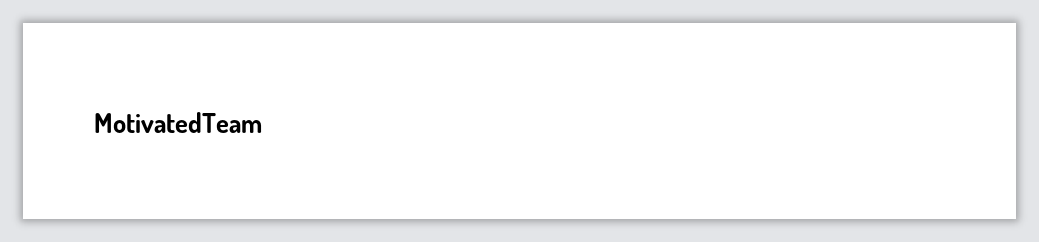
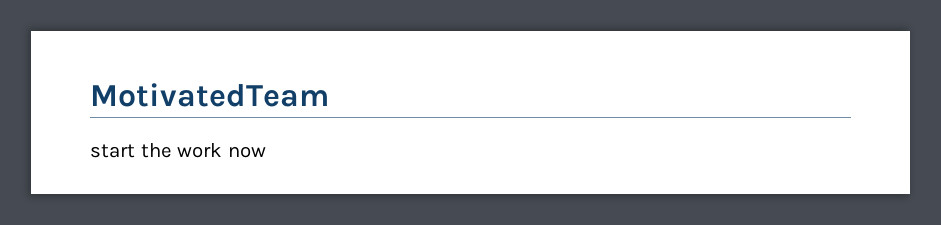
(262, 122) none -> [90,143,266,158] // start the work now

